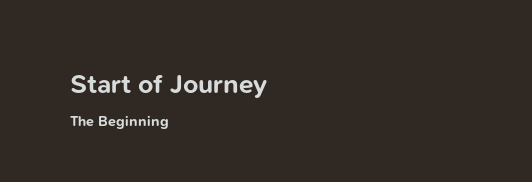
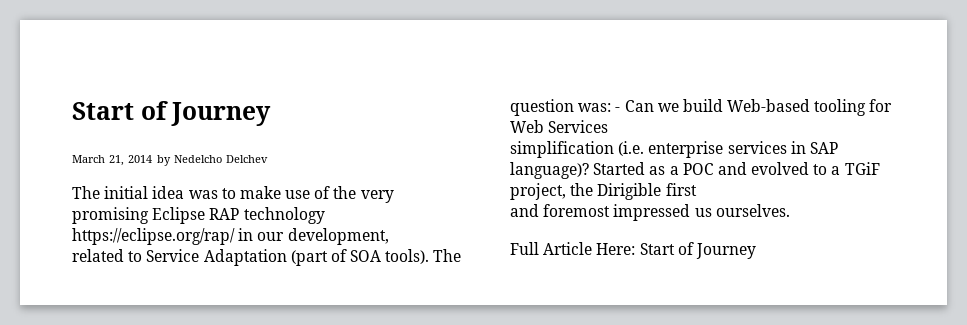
[70,115,169,129] The Beginning -> [72,155,268,166] [72,186,394,203] [72,207,325,224] [72,228,389,245] [72,249,462,266] [510,99,893,116] [510,120,609,133] [510,141,838,158] [510,162,880,179] [510,183,697,200] [510,204,790,221] [510,242,756,259] March 21, 2014 by Nedelcho Delchev // The initial idea was to make use of the very promising Eclipse RAP technology https://eclipse.org/rap/ in our development, // related to Service Adaptation (part of SOA tools). The question was: - Can we build Web-based tooling for Web Services // simplification (i.e. enterprise services in SAP language)? Started as a POC and evolved to a TGiF project, the Dirigible first // and foremost impressed us ourselves. // Full Article Here: Start of Journey

